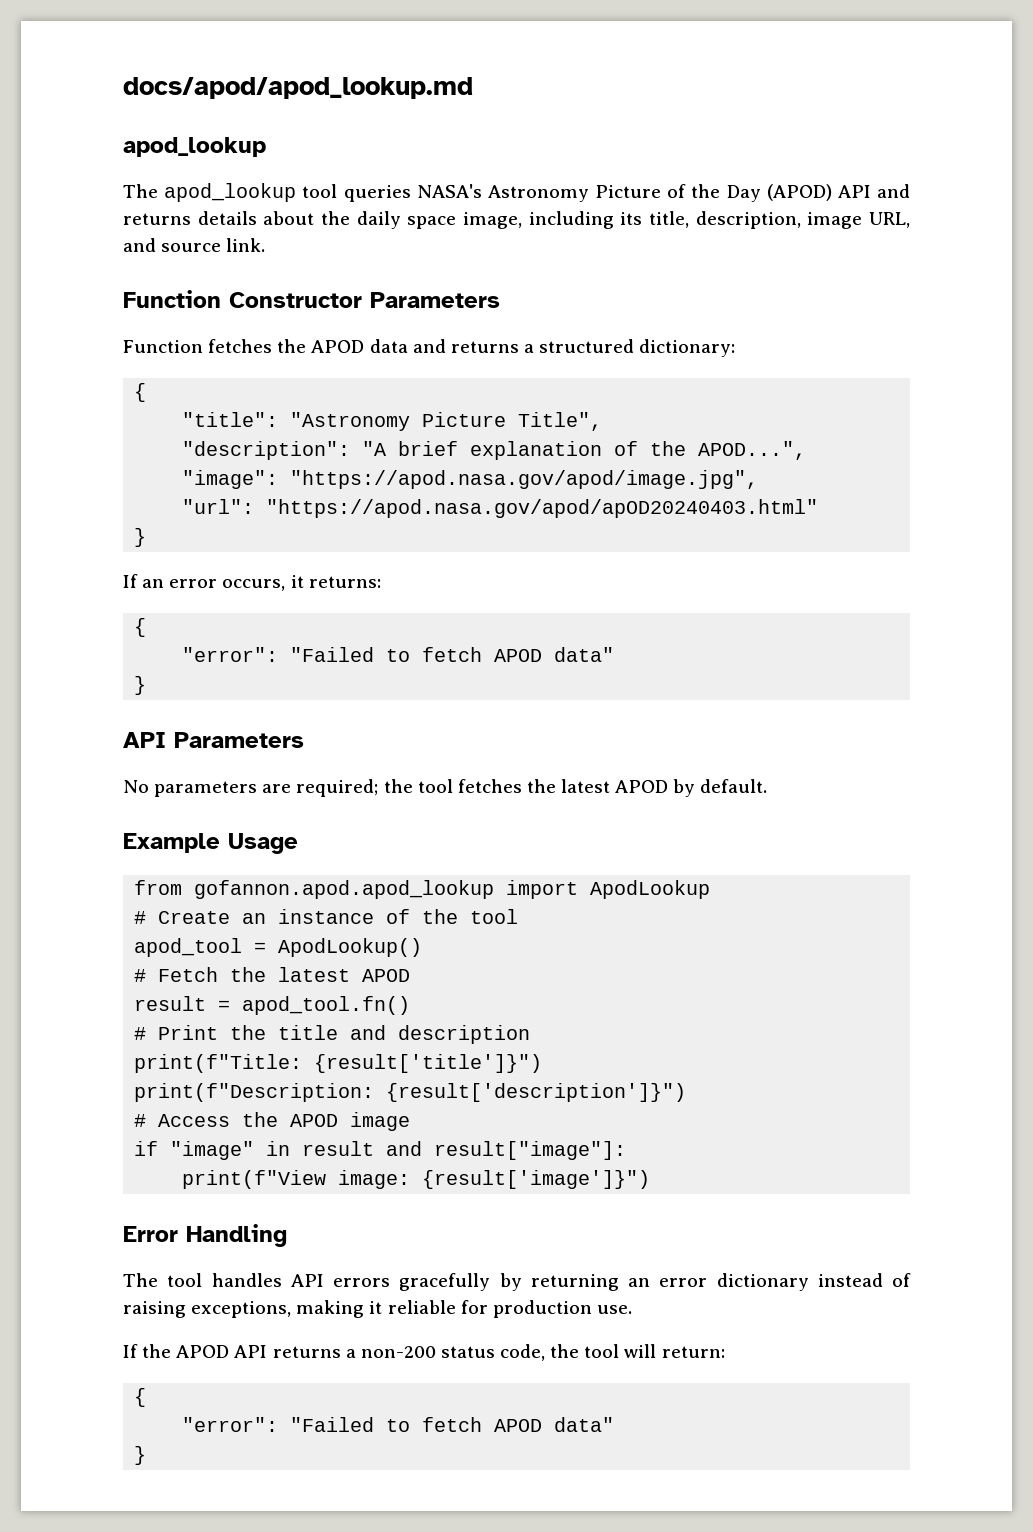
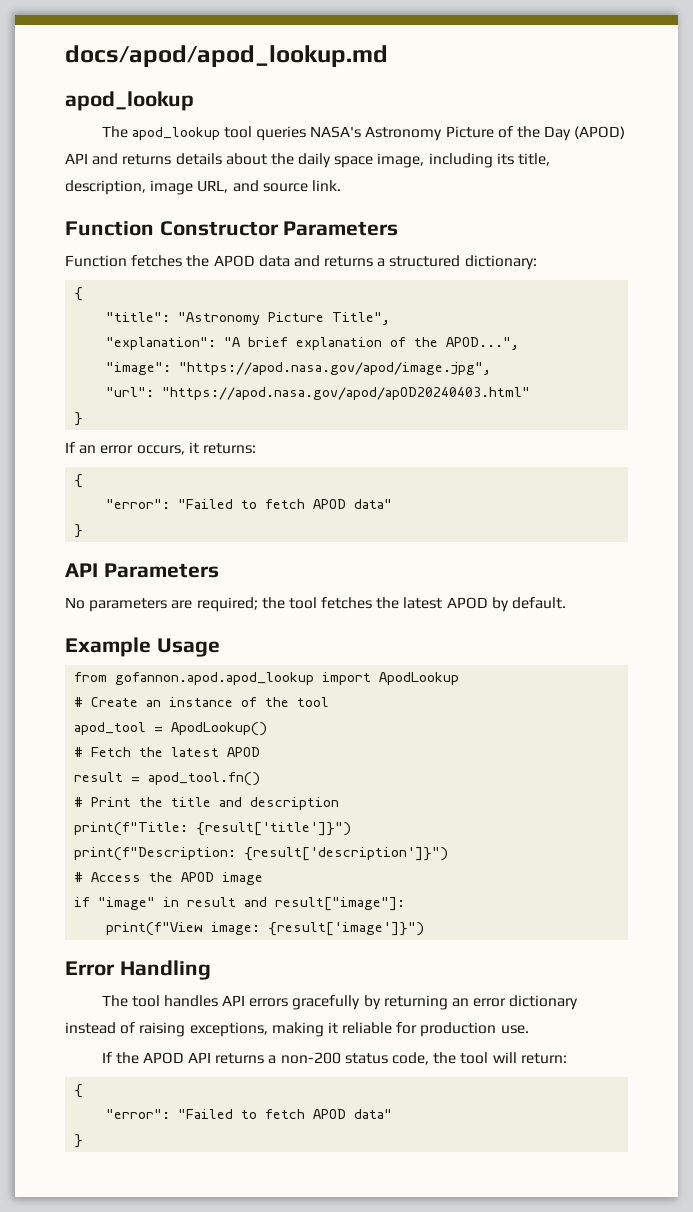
[182,441,351,460] "description": -> [106,337,217,350] "explanation":

